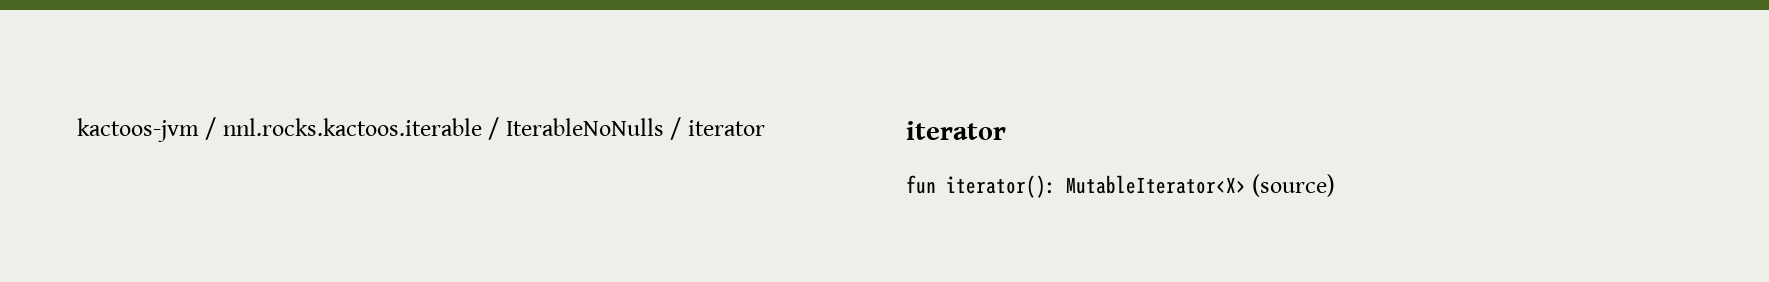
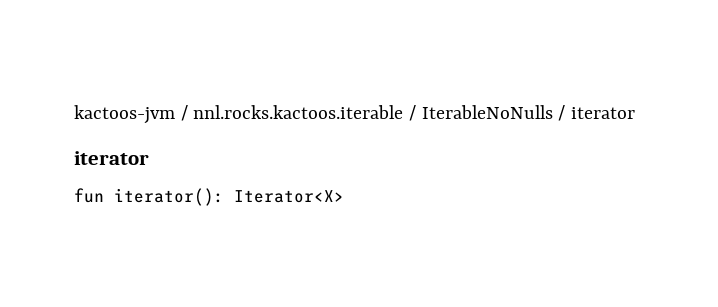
[1066,174,1336,197] MutableIterator<X> (source) -> [234,190,344,203] Iterator<X>

